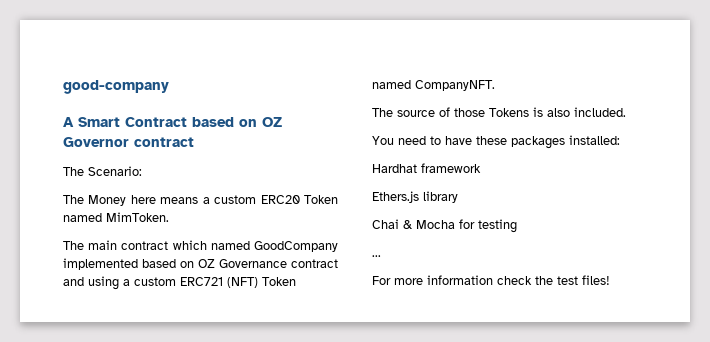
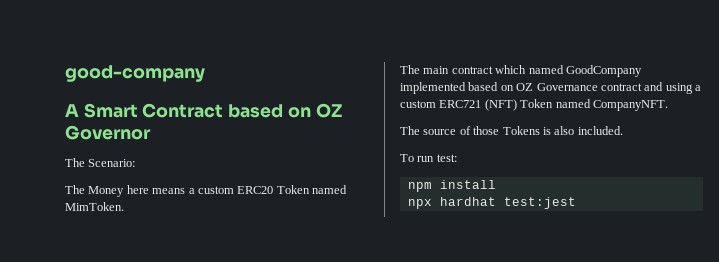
[134,137,194,147] contract -> (151, 132) none
[372,135,620,149] [372,163,481,173] [372,191,458,203] [372,219,517,233] [372,255,381,257] [372,275,610,285] You need to have these packages installed: // Hardhat framework // Ethers.js library // Chai & Mocha for testing // ... // For more information check the test files! -> [400,154,457,162] [407,180,496,192] [407,197,576,209] To run test: // npm install // npx hardhat test:jest

